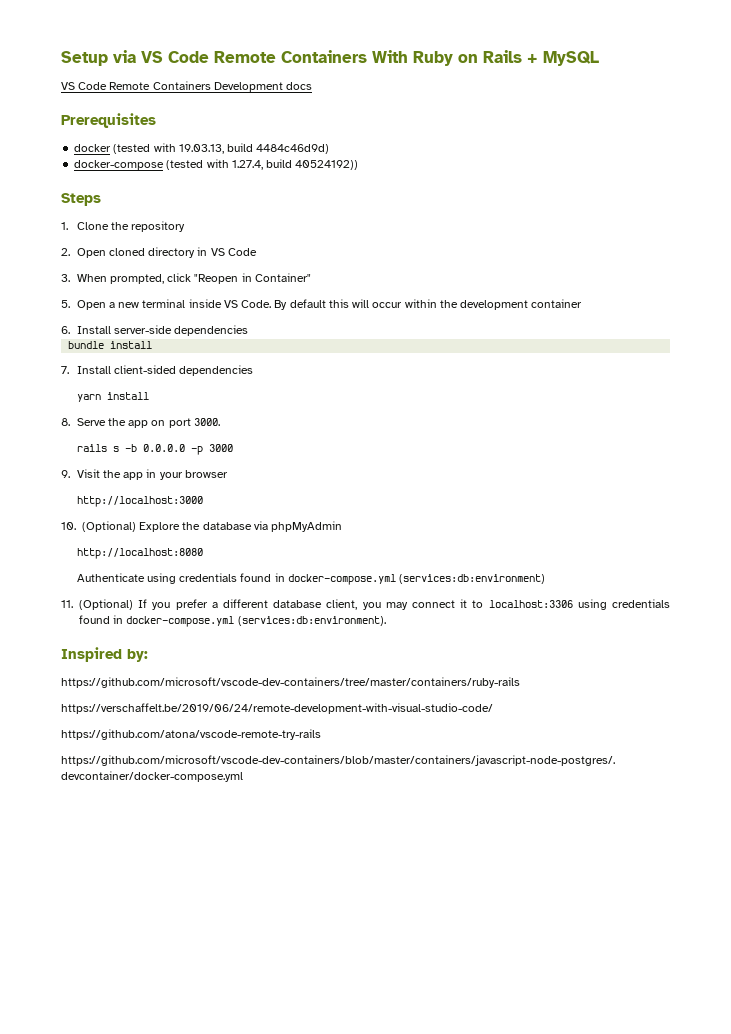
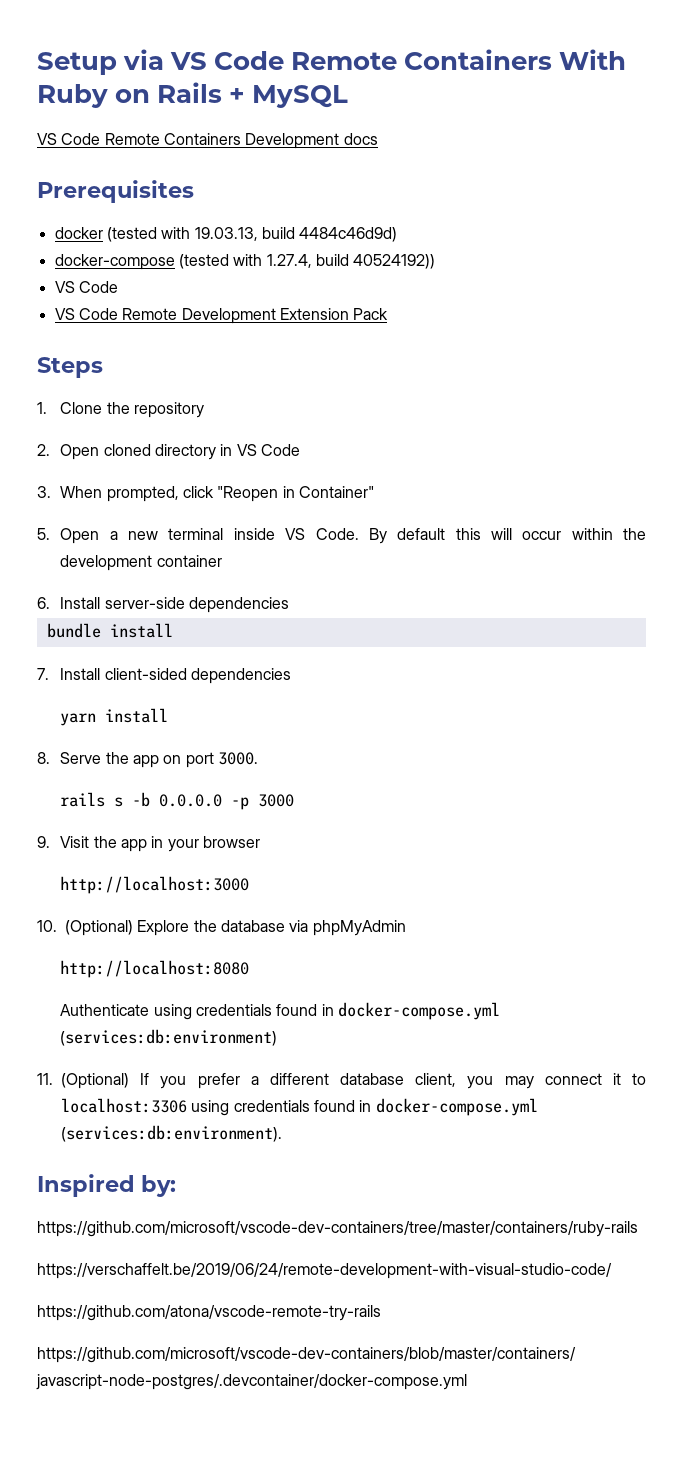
(359, 165) none -> [54,281,118,293] [54,308,389,324] // VS Code // VS Code Remote Development Extension Pack

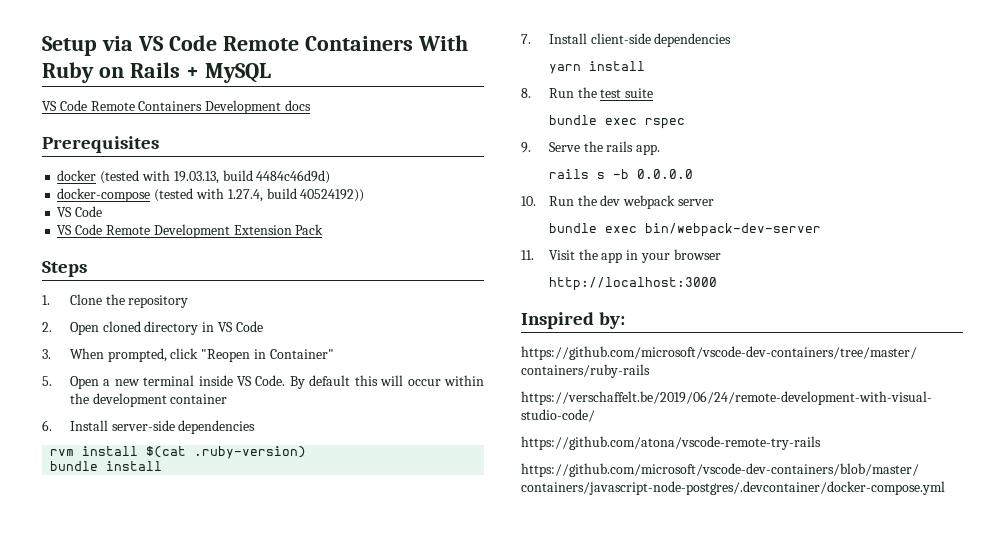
(290, 605) none -> [50,446,307,459] // rvm install $(cat .ruby-version)
[104,668,187,680] client-sided -> [590,33,651,44] client-side
[60,752,258,768] [60,792,295,810] [37,836,50,848] Serve the app on port 3000. // rails s -b 0.0.0.0 -p 3000 // 9. -> [548,87,654,98] [548,115,685,129] [521,141,661,155] [548,169,693,179] [521,195,714,209] [548,223,821,237] [521,250,534,260] Run the test suite // bundle exec rspec // 9. Serve the rails app. // rails s -b 0.0.0.0 // 10. Run the dev webpack server // bundle exec bin/webpack-dev-server // 11.
[37,920,406,936] [60,960,250,978] [60,1002,500,1020] [60,1029,278,1046] [37,1073,646,1089] [61,1098,538,1116] [61,1125,282,1142] // 10. (Optional) Explore the database via phpMyAdmin // http://localhost:8080 // Authenticate using credentials found in docker-compose.yml (services:db:environment) // 11. (Optional) If you prefer a different database client, you may connect it to localhost:3306 using credentials found in docker-compose.yml (services:db:environment). -> (717, 284) none

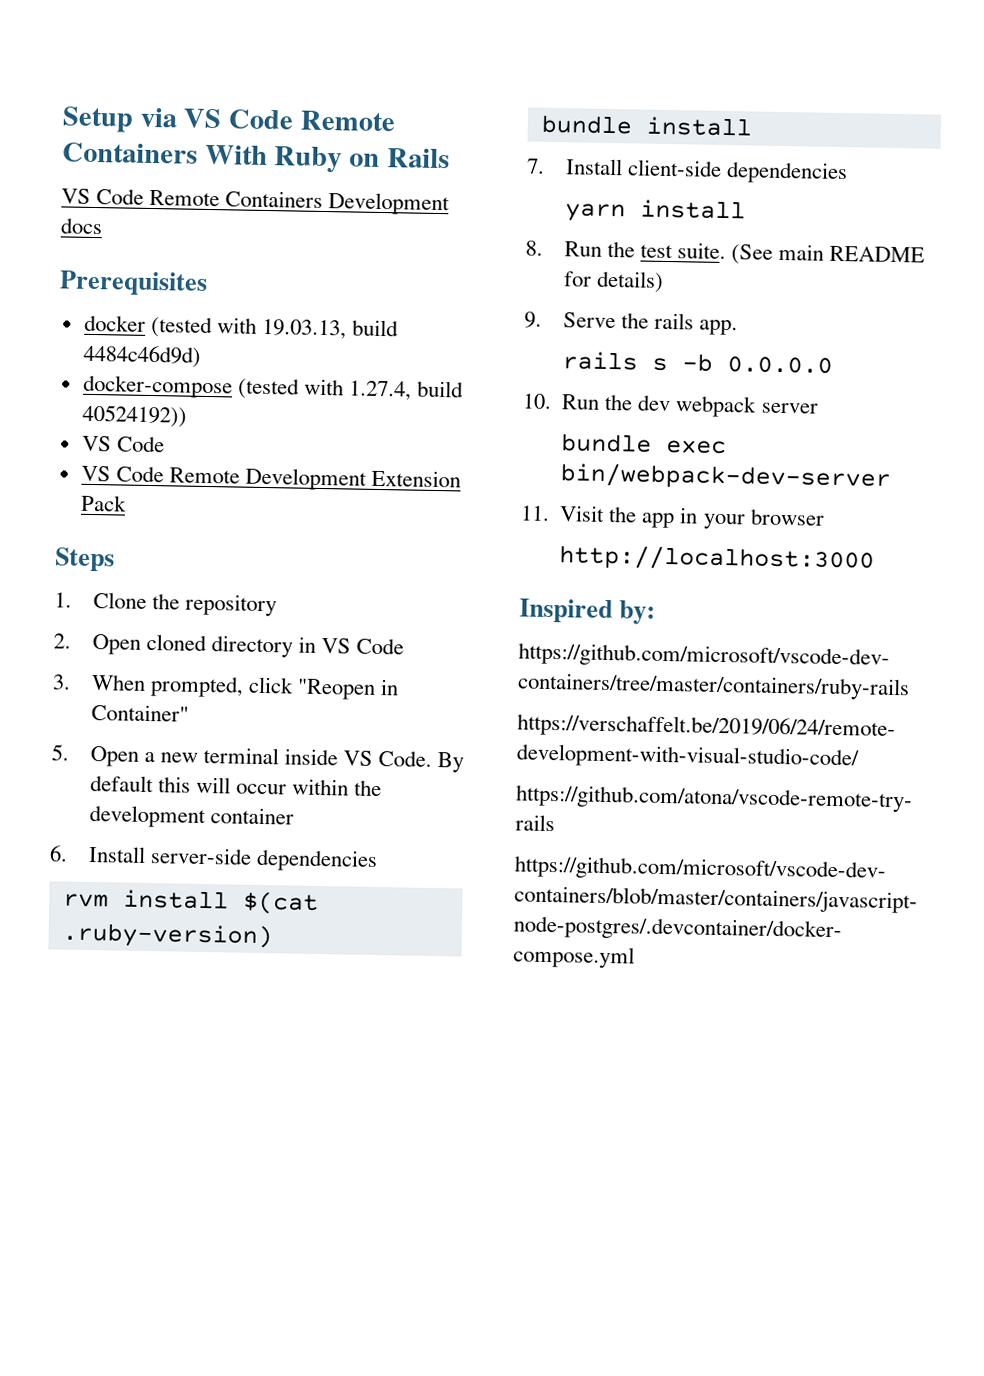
[185,63,271,83] + MySQL -> (450, 158) none
[625,88,654,98] [548,115,685,129] suite // bundle exec rspec -> [676,242,926,265] [563,270,664,293] suite. (See main README for details)

